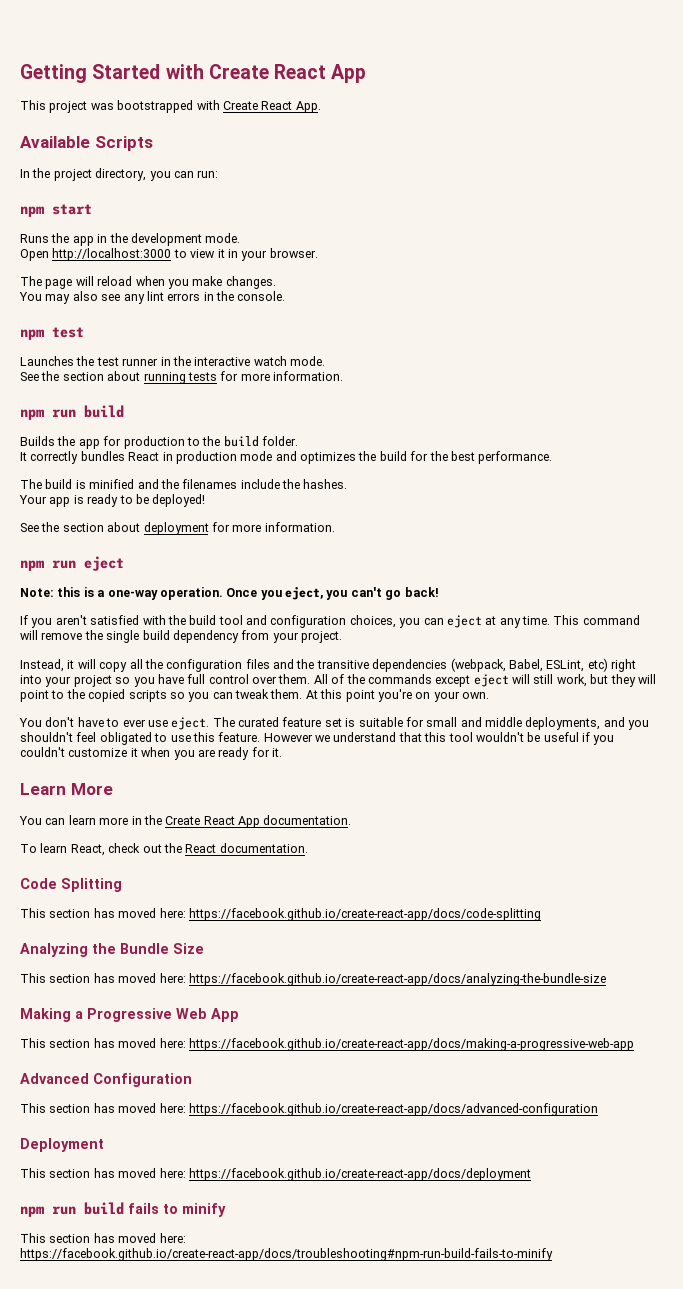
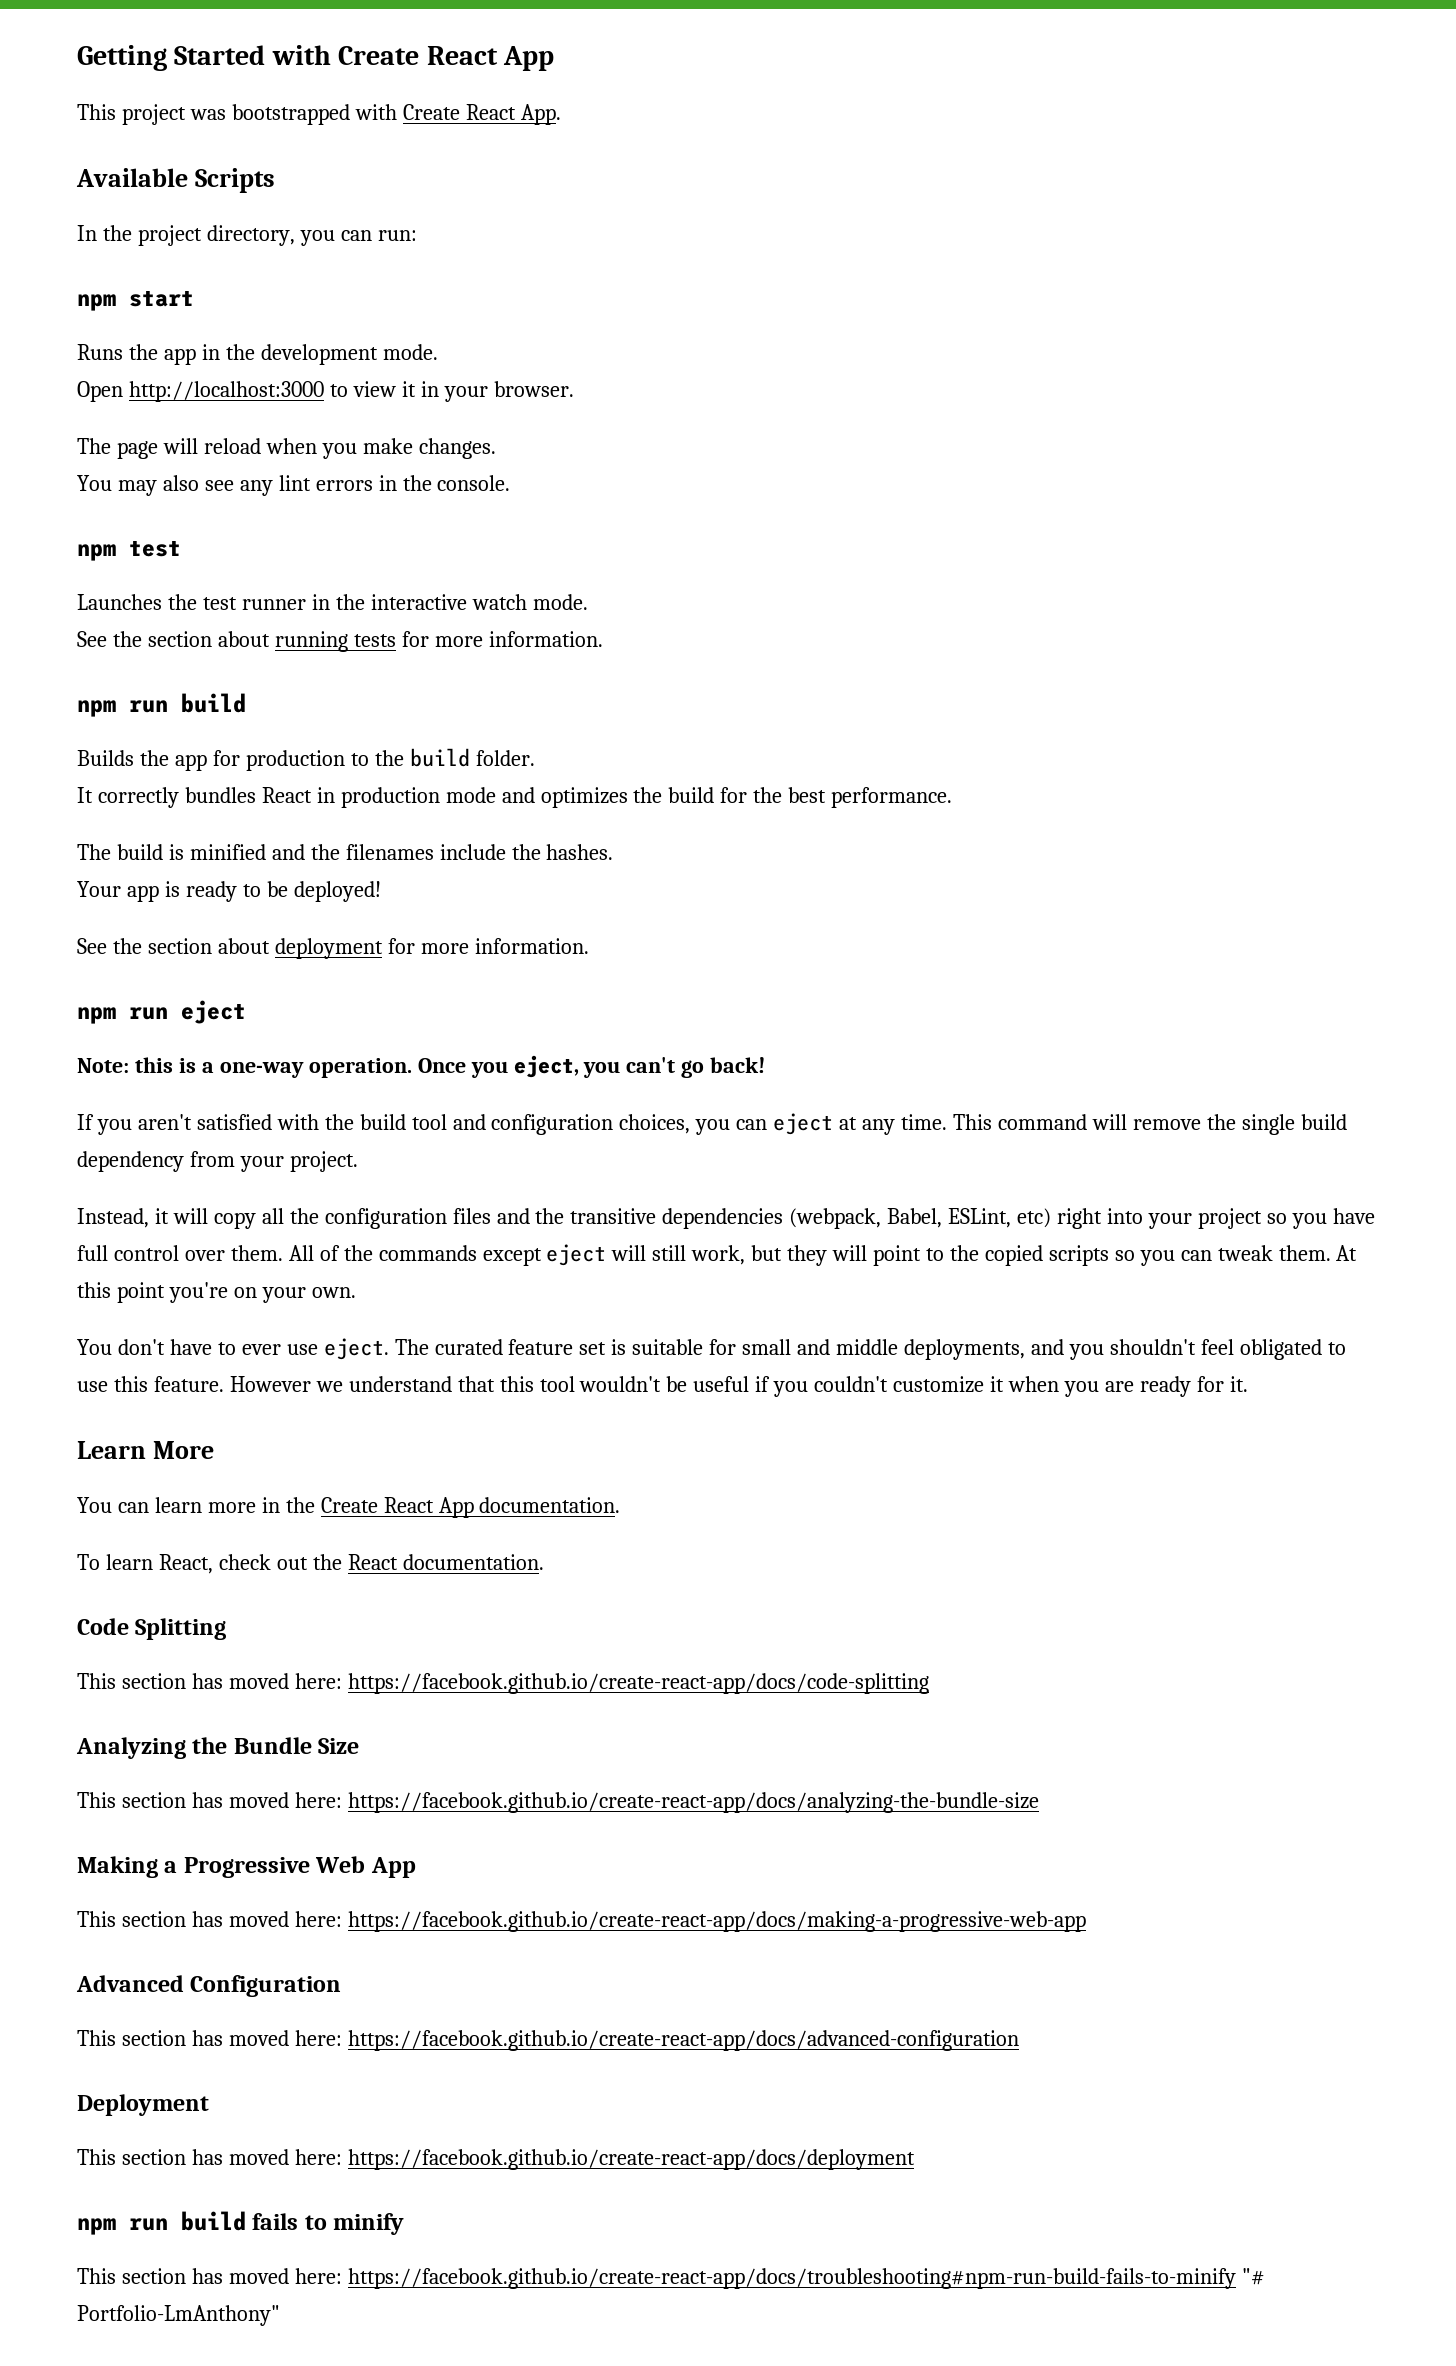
(553, 1254) none -> [1241,2268,1265,2285] [77,2305,280,2326] "# Portfolio-LmAnthony"

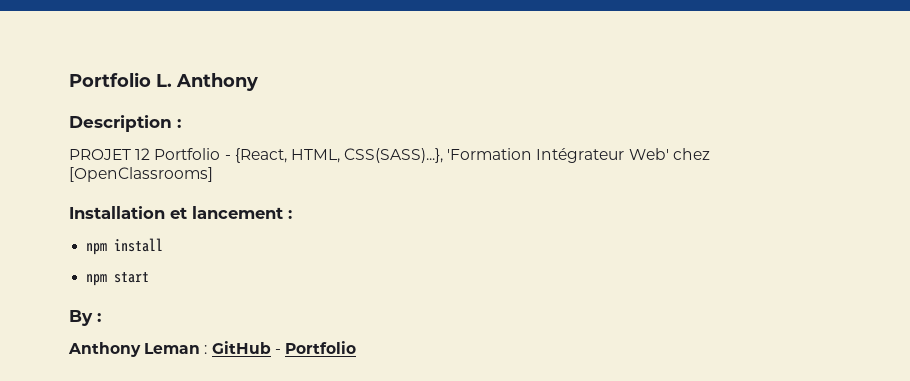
[77,45,555,71] [77,104,561,125] [76,168,275,193] [77,225,417,246] [77,291,194,311] [77,344,438,365] [77,381,574,402] [77,438,496,459] [77,475,511,496] [77,541,181,561] [77,594,588,610] [77,631,603,652] [77,693,246,717] [77,748,535,771] [77,787,953,808] [77,844,614,860] [77,881,381,902] [77,938,589,959] [77,1000,246,1024] [77,1055,766,1078] [77,1113,1347,1135] [77,1151,358,1172] [77,1208,1375,1229] [77,1244,1358,1266] [77,1282,356,1303] [77,1338,1346,1360] [77,1376,1248,1397] [77,1441,214,1459] [77,1497,621,1518] [77,1554,544,1574] [77,1618,227,1640] [77,1673,929,1694] [76,1737,360,1759] [77,1792,1039,1813] [77,1856,416,1878] [77,1911,1086,1932] [76,1975,342,1997] [77,2030,1019,2051] [77,2094,209,2116] [77,2149,915,2170] [77,2211,405,2235] [77,2268,1265,2289] [77,2305,280,2326] Getting Started with Create React App // This project was bootstrapped with Create React App. // Available Scripts // In the project directory, you can run: // npm start // Runs the app in the development mode. // Open http://localhost:3000 to view it in your browser. // The page will reload when you make changes. // You may also see any lint errors in the console. // npm test // Launches the test runner in the interactive watch mode. // See the section about running tests for more information. // npm run build // Builds the app for production to the build folder. // It correctly bundles React in production mode and optimizes the build for the best performance. // The build is minified and the filenames include the hashes. // Your app is ready to be deployed! // See the section about deployment for more information. // npm run eject // Note: this is a one-way operation. Once you eject, you can't go back! // If you aren't satisfied with the build tool and configuration choices, you can eject at any time. This command will remove the single build dependency from your project. // Instead, it will copy all the configuration files and the transitive dependencies (webpack, Babel, ESLint, etc) right into your project so you have full control over them. All of the commands except eject will still work, but they will point to the copied scripts so you can tweak them. At this point you're on your own. // You don't have to ever use eject. The curated feature set is suitable for small and middle deployments, and you shouldn't feel obligated to use this feature. However we understand that this tool wouldn't be useful if you couldn't customize it when you are ready for it. // Learn More // You can learn more in the Create React App documentation. // To learn React, check out the React documentation. // Code Splitting // This section has moved here: https://facebook.github.io/create-react-app/docs/code-splitting // Analyzing the Bundle Size // This section has moved here: https://facebook.github.io/create-react-app/docs/analyzing-the-bundle-size // Making a Progressive Web App // This section has moved here: https://facebook.github.io/create-react-app/docs/making-a-progressive-web-app // Advanced Configuration // This section has moved here: https://facebook.github.io/create-react-app/docs/advanced-configuration // Deployment // This section has moved here: https://facebook.github.io/create-react-app/docs/deployment // npm run build fails to minify // This section has moved here: https://facebook.github.io/create-react-app/docs/troubleshooting#npm-run-build-fails-to-minify "# Portfolio-LmAnthony" -> [69,72,258,91] [69,115,181,132] [69,148,710,163] [69,167,213,182] [69,206,292,219] [86,238,164,255] [86,272,150,286] [69,310,101,326] [68,341,356,357] Portfolio L. Anthony // Description : // PROJET 12 Portfolio - {React, HTML, CSS(SASS)...}, 'Formation Intégrateur Web' chez [OpenClassrooms] // Installation et lancement : // npm install // npm start // By : // Anthony Leman : GitHub - Portfolio

